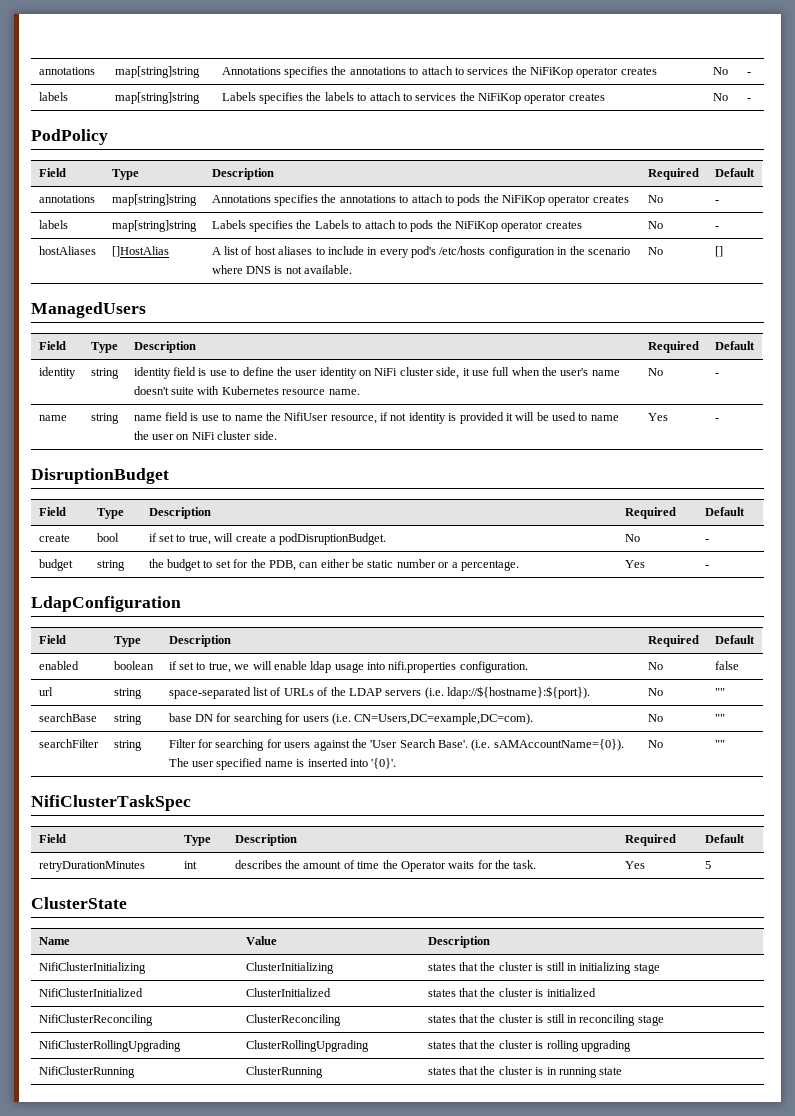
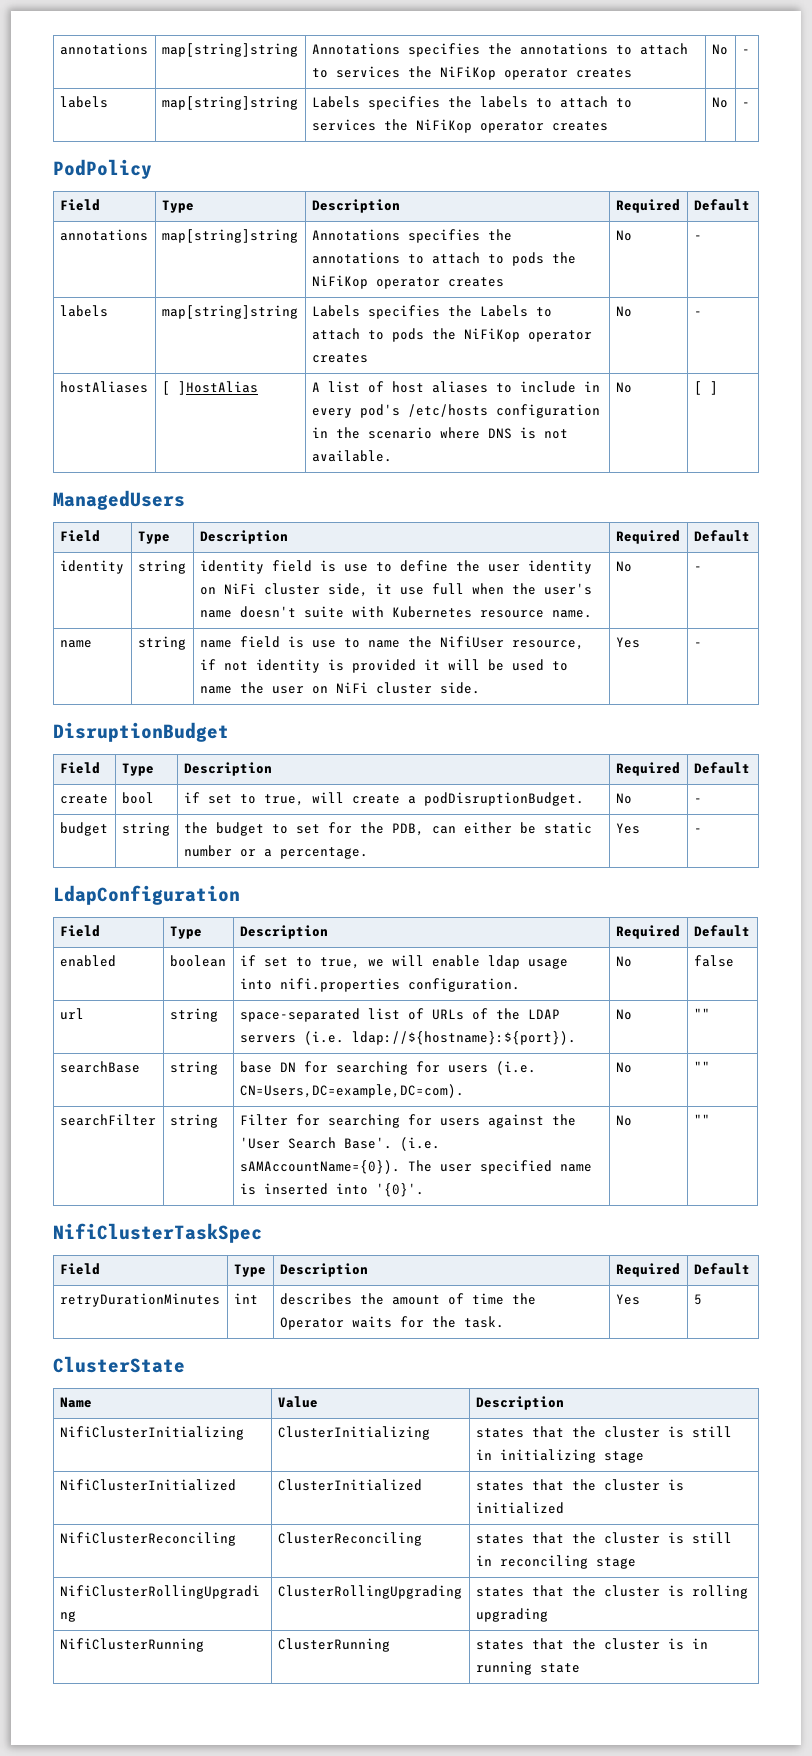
[111,246,169,257] []HostAlias -> [161,381,258,395] [ ]HostAlias
[714,246,723,257] [] -> [693,381,718,395] [ ]

